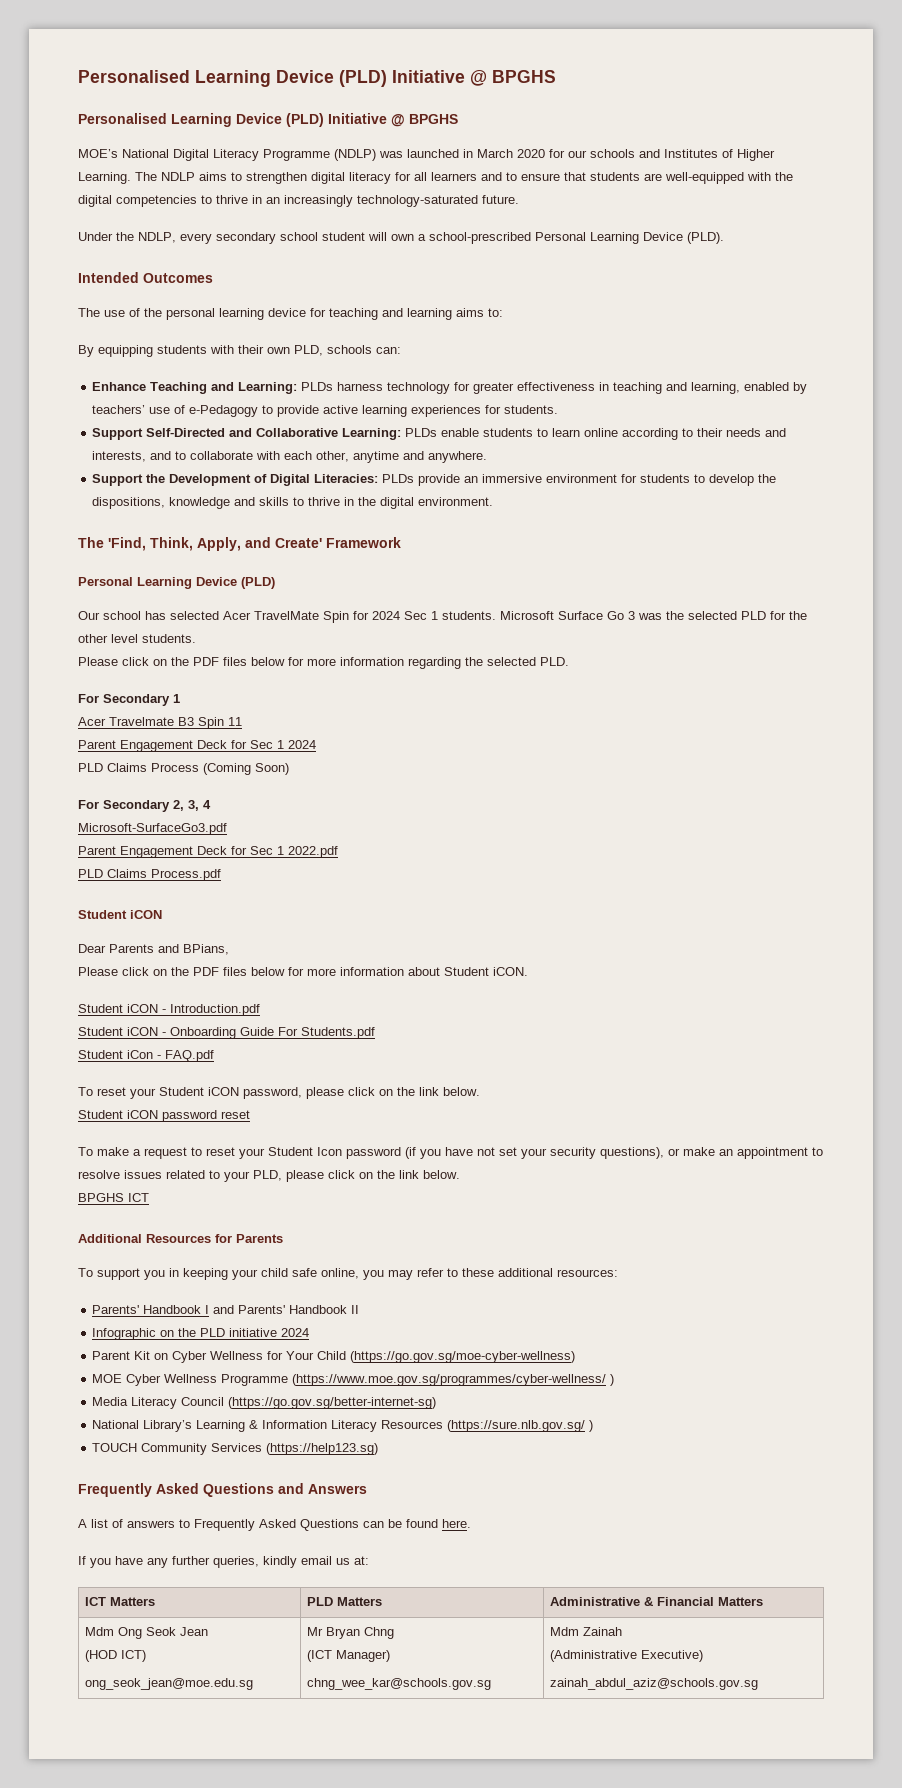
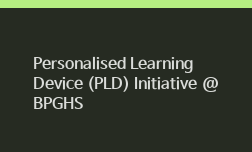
[78,70,556,87] [78,113,458,127] [78,149,775,161] [78,172,793,184] [78,195,519,207] [78,232,724,244] [78,272,213,283] [78,308,503,320] [78,345,401,357] [92,382,808,394] [92,405,559,417] [92,428,787,440] [92,451,488,463] [92,474,777,486] [92,497,494,509] [78,537,401,551] [78,577,275,589] [78,611,807,623] [78,634,196,643] [78,657,569,669] [78,694,180,706] [78,717,242,729] [78,740,316,752] [78,763,289,775] [78,800,211,812] [78,823,227,835] [78,846,338,858] [78,869,221,881] [78,910,162,919] [78,944,229,955] [78,967,528,976] [78,1004,260,1016] [78,1027,375,1039] [78,1050,214,1062] [78,1087,480,1099] [78,1110,250,1122] [78,1147,823,1159] [78,1170,460,1182] [78,1193,149,1202] [78,1234,283,1243] [78,1268,618,1280] [92,1305,360,1314] [92,1328,310,1340] [92,1351,576,1363] [92,1374,615,1386] [92,1397,437,1409] [92,1420,594,1432] [92,1443,379,1455] [78,1483,367,1497] [78,1519,471,1531] [78,1556,369,1568] [84,1597,155,1606] [306,1597,382,1606] [549,1597,763,1606] [84,1627,208,1639] [84,1650,146,1662] [84,1678,253,1690] [306,1627,394,1639] [306,1650,390,1662] [306,1678,491,1690] [549,1627,622,1636] [549,1650,703,1662] [549,1678,758,1690] Personalised Learning Device (PLD) Initiative @ BPGHS // Personalised Learning Device (PLD) Initiative @ BPGHS // MOE’s National Digital Literacy Programme (NDLP) was launched in March 2020 for our schools and Institutes of Higher Learning. The NDLP aims to strengthen digital literacy for all learners and to ensure that students are well-equipped with the digital competencies to thrive in an increasingly technology-saturated future. // Under the NDLP, every secondary school student will own a school-prescribed Personal Learning Device (PLD). // Intended Outcomes // The use of the personal learning device for teaching and learning aims to: // By equipping students with their own PLD, schools can: // Enhance Teaching and Learning: PLDs harness technology for greater effectiveness in teaching and learning, enabled by teachers’ use of e-Pedagogy to provide active learning experiences for students. // Support Self-Directed and Collaborative Learning: PLDs enable students to learn online according to their needs and interests, and to collaborate with each other, anytime and anywhere. // Support the Development of Digital Literacies: PLDs provide an immersive environment for students to develop the dispositions, knowledge and skills to thrive in the digital environment. // The 'Find, Think, Apply, and Create' Framework // Personal Learning Device (PLD) // Our school has selected Acer TravelMate Spin for 2024 Sec 1 students. Microsoft Surface Go 3 was the selected PLD for the other level students. // Please click on the PDF files below for more information regarding the selected PLD. // For Secondary 1 // Acer Travelmate B3 Spin 11 // Parent Engagement Deck for Sec 1 2024 // PLD Claims Process (Coming Soon) // For Secondary 2, 3, 4 // Microsoft-SurfaceGo3.pdf // Parent Engagement Deck for Sec 1 2022.pdf // PLD Claims Process.pdf // Student iCON // Dear Parents and BPians, // Please click on the PDF files below for more information about Student iCON. // Student iCON - Introduction.pdf // Student iCON - Onboarding Guide For Students.pdf // Student iCon - FAQ.pdf // To reset your Student iCON password, please click on the link below. // Student iCON password reset // To make a request to reset your Student Icon password (if you have not set your security questions), or make an appointment to resolve issues related to your PLD, please click on the link below. // BPGHS ICT // Additional Resources for Parents // To support you in keeping your child safe online, you may refer to these additional resources: // Parents' Handbook I and Parents' Handbook II // Infographic on the PLD initiative 2024 // Parent Kit on Cyber Wellness for Your Child (https://go.gov.sg/moe-cyber-wellness) // MOE Cyber Wellness Programme (https://www.moe.gov.sg/programmes/cyber-wellness/ ) // Media Literacy Council (https://go.gov.sg/better-internet-sg) // National Library’s Learning & Information Literacy Resources (https://sure.nlb.gov.sg/ ) // TOUCH Community Services (https://help123.sg) // Frequently Asked Questions and Answers // A list of answers to Frequently Asked Questions can be found here. // If you have any further queries, kindly email us at: // ICT Matters | PLD Matters | Administrative & Financial Matters // Mdm Ong Seok Jean // (HOD ICT) // ong_seok_jean@moe.edu.sg | Mr Bryan Chng // (ICT Manager) // chng_wee_kar@schools.gov.sg | Mdm Zainah // (Administrative Executive) // zainah_abdul_aziz@schools.gov.sg -> [33,56,194,73] [33,76,219,92] [33,97,83,109] Personalised Learning Device (PLD) Initiative @ BPGHS

